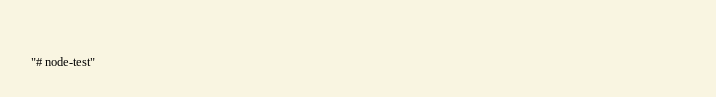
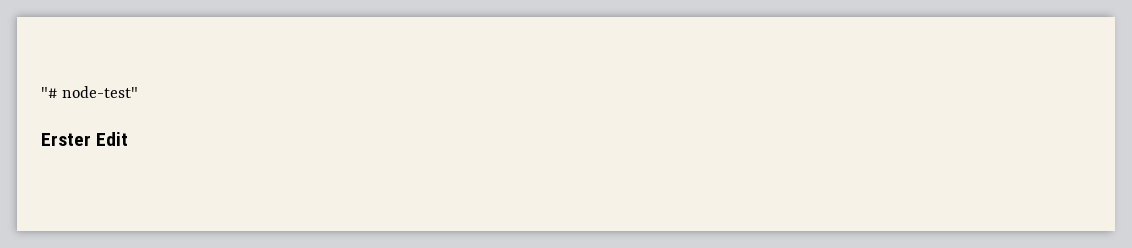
(96, 61) none -> [41,132,129,146] // Erster Edit

